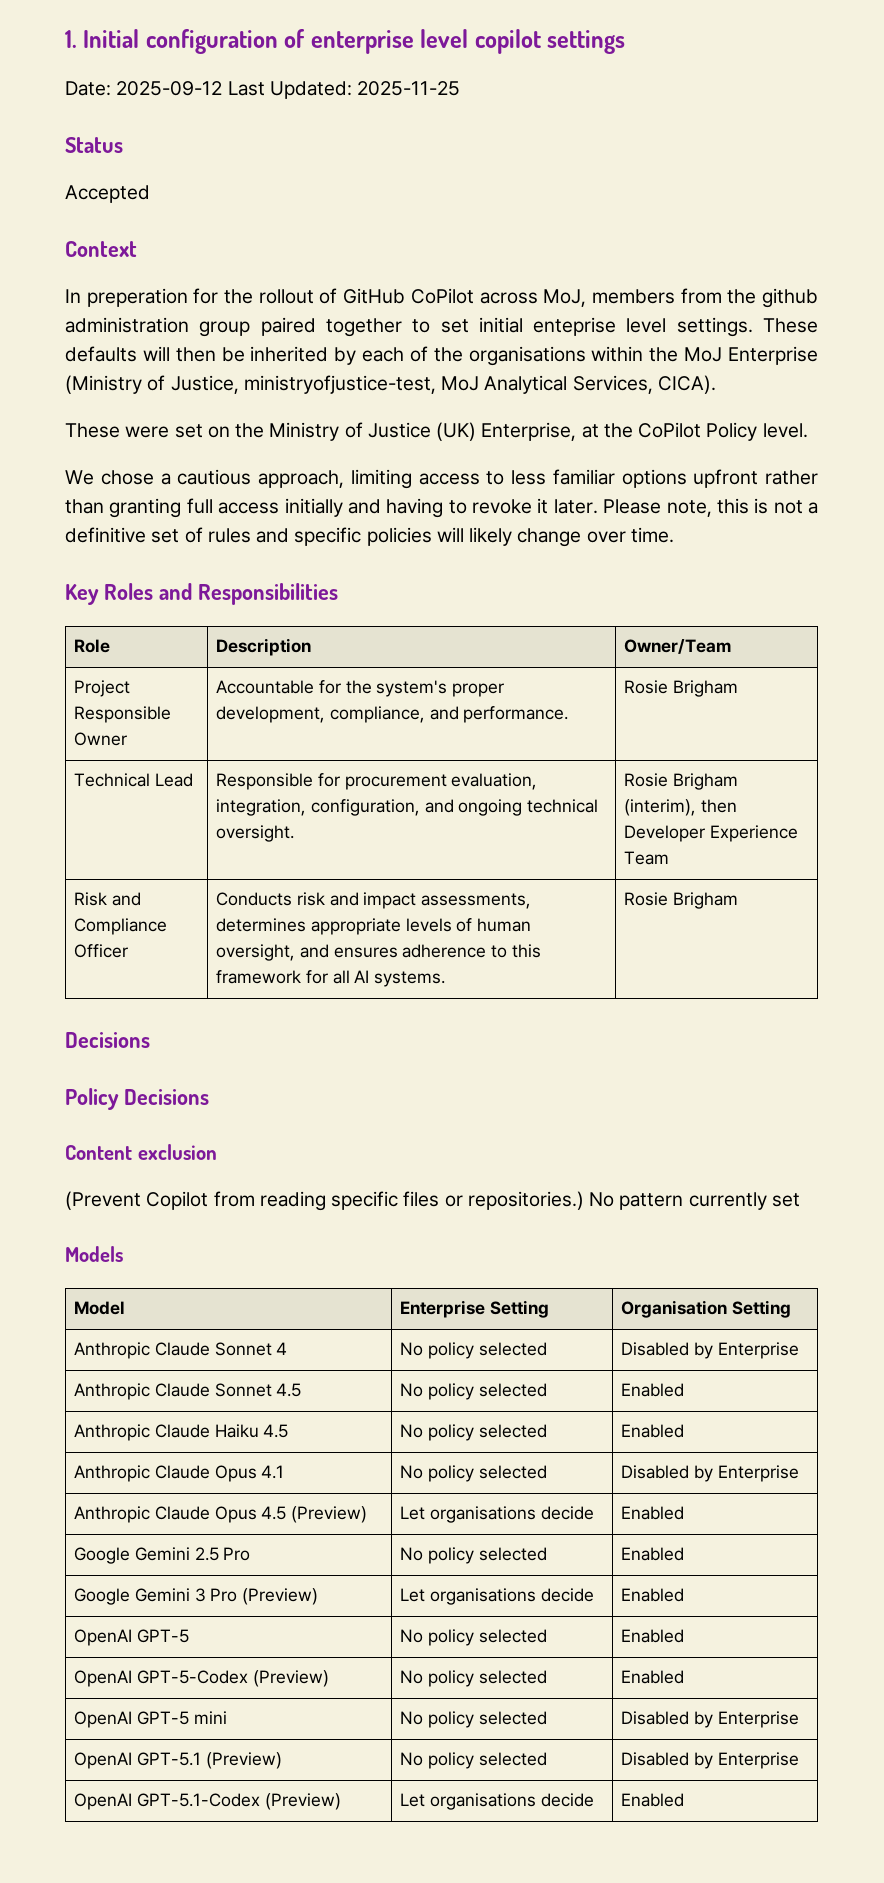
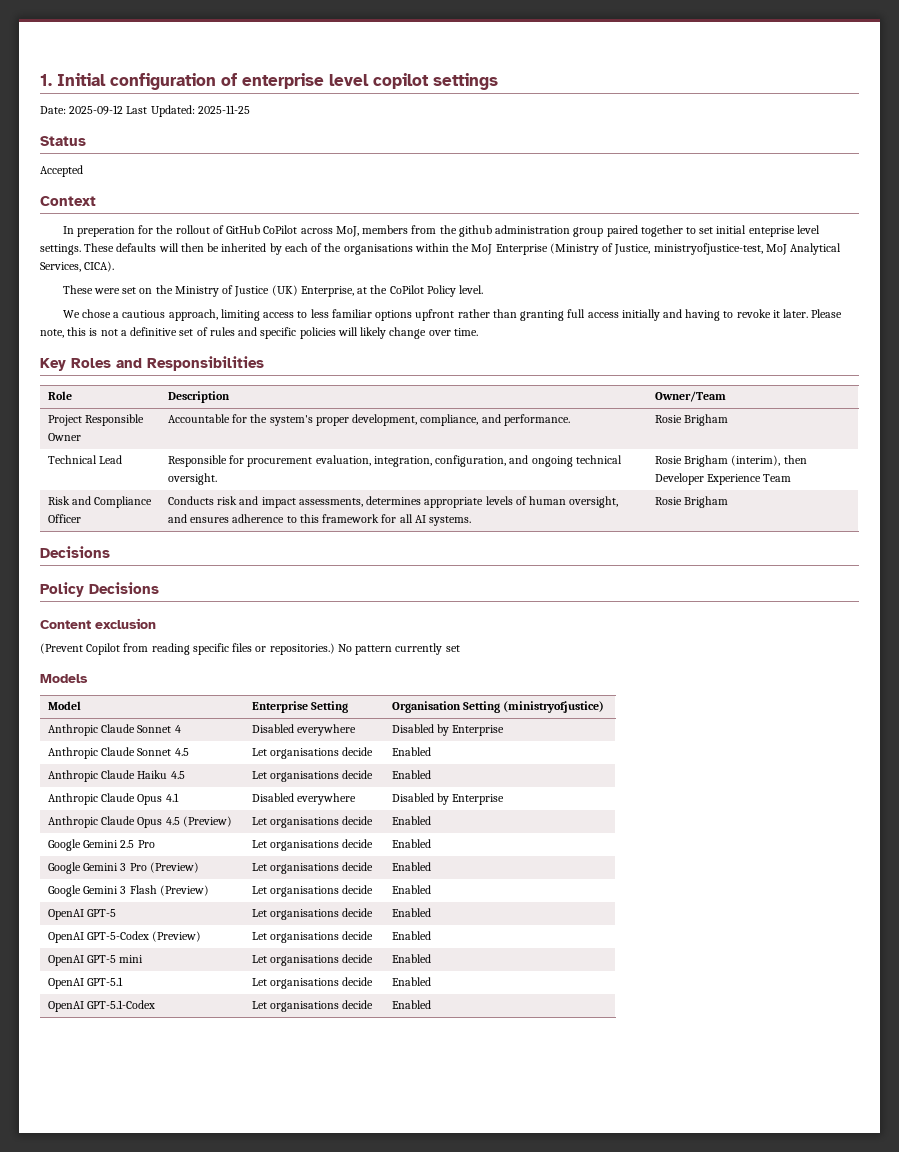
(791, 1309) none -> [503,701,605,713] (ministryofjustice)
[400,1342,547,1359] No policy selected -> [251,724,357,736] Disabled everywhere
[400,1383,547,1400] No policy selected -> [251,747,374,759] Let organisations decide
[400,1424,547,1441] No policy selected -> [251,770,374,782] Let organisations decide
[400,1465,547,1482] No policy selected -> [251,793,357,805] Disabled everywhere
[400,1547,547,1564] No policy selected -> [251,839,374,851] Let organisations decide
(685, 1595) none -> [47,885,209,897] [251,885,374,897] [391,885,431,894] // Google Gemini 3 Flash (Preview) | Let organisations decide | Enabled
[400,1629,547,1646] No policy selected -> [251,908,374,920] Let organisations decide
[400,1670,547,1687] No policy selected -> [251,931,374,943] Let organisations decide
[400,1711,547,1728] [621,1711,799,1728] [74,1752,282,1769] [400,1752,547,1769] [621,1752,799,1769] [74,1793,341,1810] No policy selected | Disabled by Enterprise // OpenAI GPT-5.1 (Preview) | No policy selected | Disabled by Enterprise // OpenAI GPT-5.1-Codex (Preview) -> [251,954,374,966] [391,954,431,963] [47,977,124,989] [251,977,374,989] [391,977,431,986] [47,1000,156,1012] Let organisations decide | Enabled // OpenAI GPT-5.1 | Let organisations decide | Enabled // OpenAI GPT-5.1-Codex

